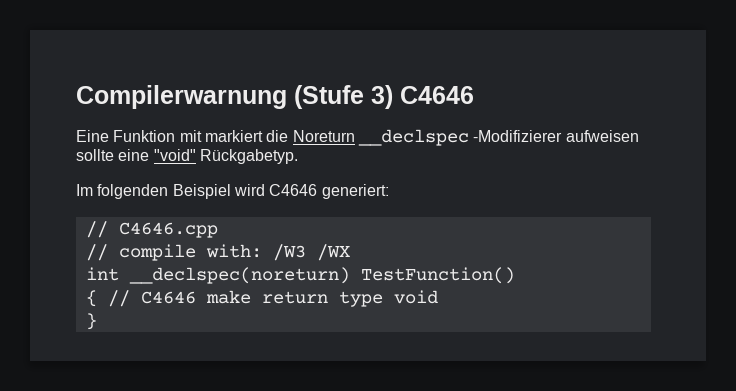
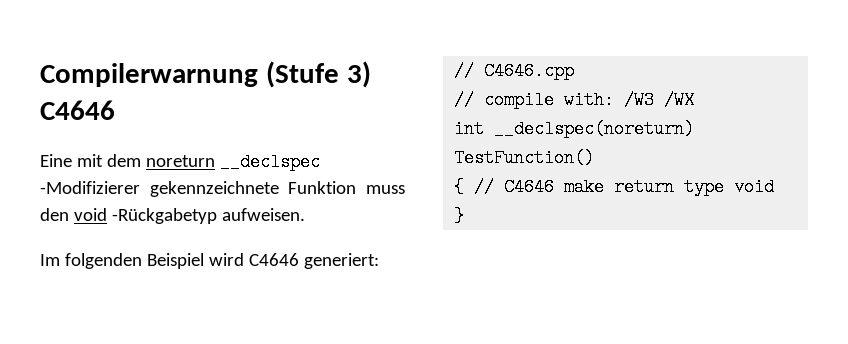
[113,129,639,146] [76,149,298,164] Funktion mit markiert die Noreturn __declspec -Modifizierer aufweisen sollte eine "void" Rückgabetyp. -> [76,153,320,171] [40,181,405,197] [40,208,305,224] mit dem noreturn __declspec -Modifizierer gekennzeichnete Funktion muss den void -Rückgabetyp aufweisen.

